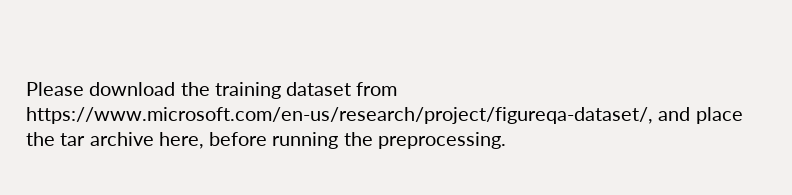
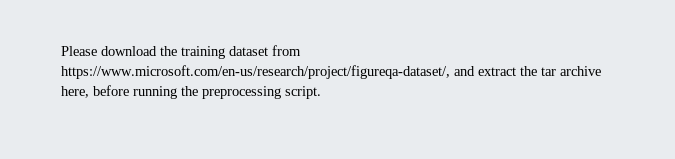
[695,107,743,124] place -> [478,67,516,76] extract
[377,132,506,149] preprocessing. -> [202,86,321,99] preprocessing script.

